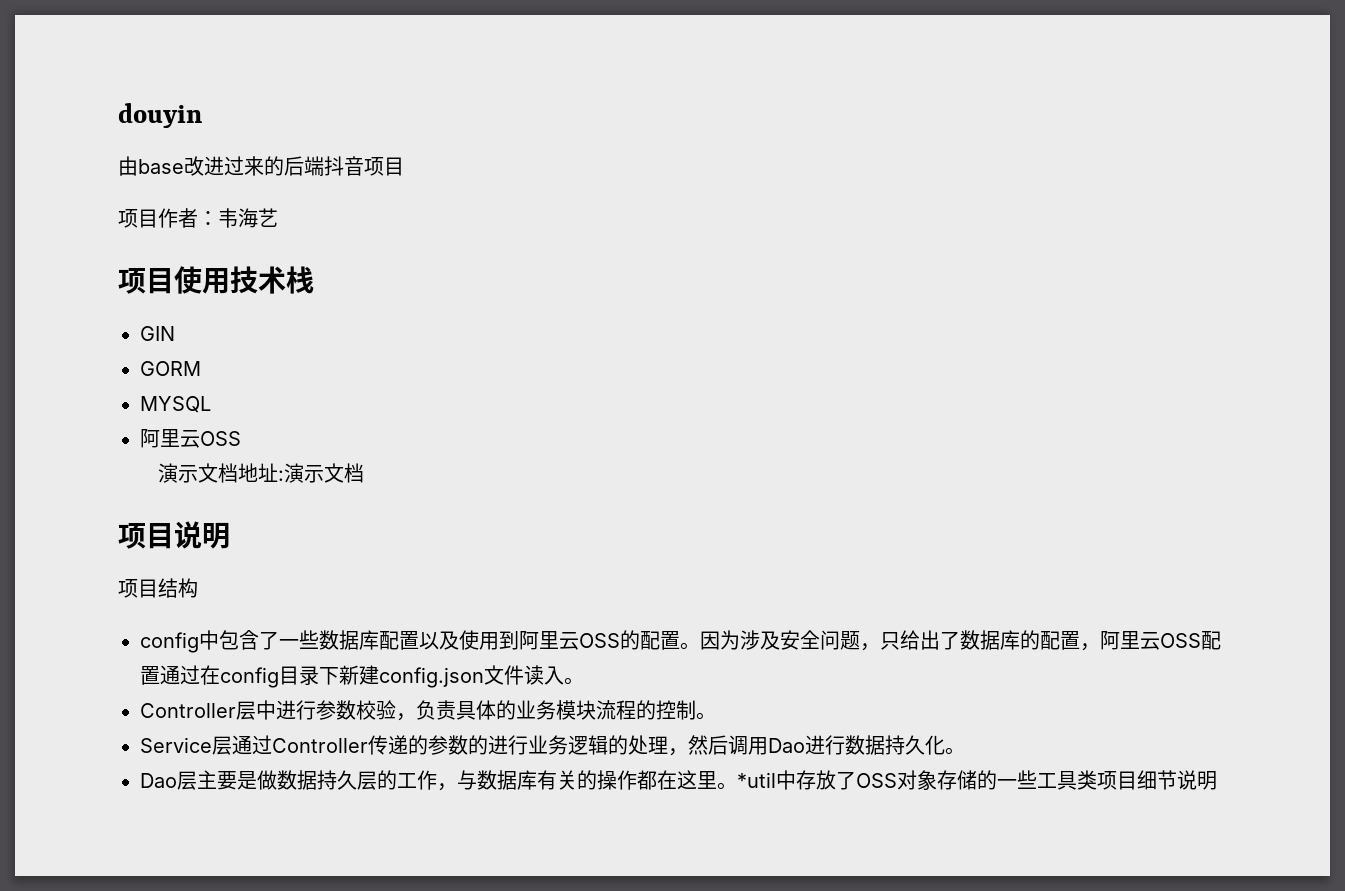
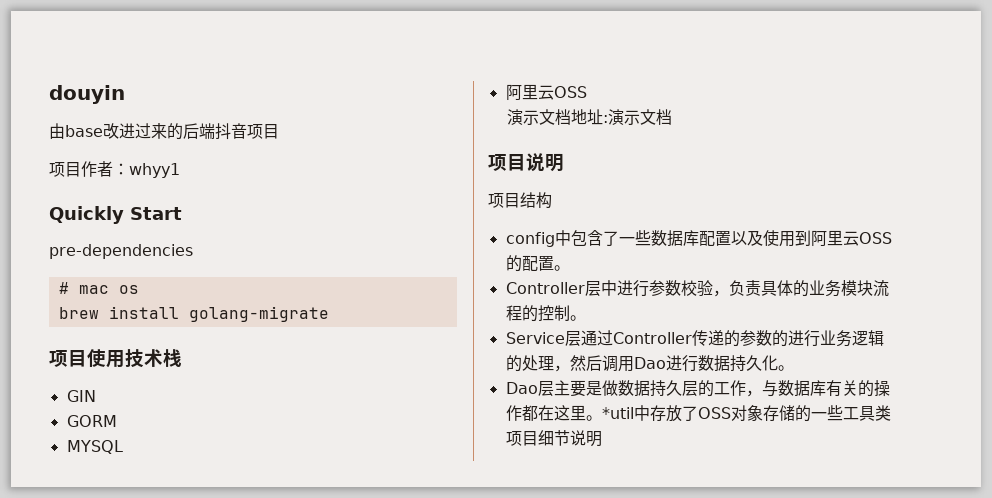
[218,208,278,228] 韦海艺 -> [129,163,180,178] [49,206,182,224] [49,244,193,259] [58,282,139,294] [58,306,329,322] whyy1 // Quickly Start // pre-dependencies // # mac os // brew install golang-migrate
[700,630,1221,651] [140,665,584,688] 因为涉及安全问题，只给出了数据库的配置，阿里云OSS配置通过在config目录下新建config.json文件读入。 -> (570, 268) none

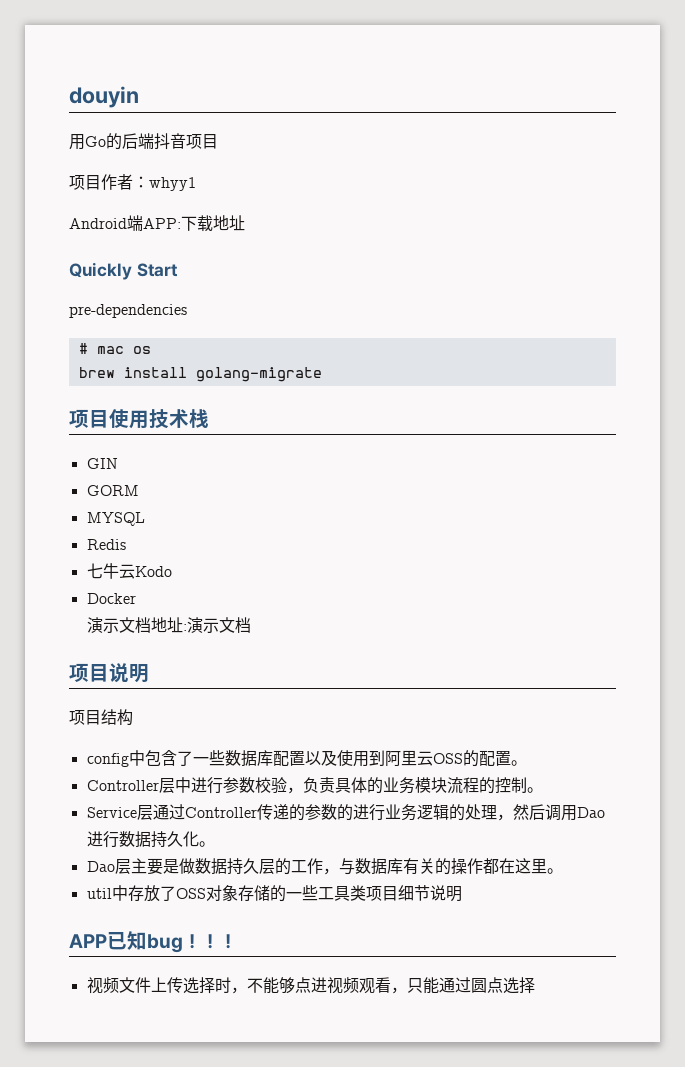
[49,123,167,139] 由base改进过来 -> [69,134,106,150] 用Go
(180, 170) none -> [69,215,245,232] // Android端APP:下载地址
[505,84,587,101] 阿里云OSS -> [86,539,126,550] [86,563,172,579] [86,593,136,604] Redis // 七牛云Kodo // Docker
[601,407,634,419] *util -> [86,888,112,899] // util
(602, 439) none -> [69,931,237,953] [86,977,535,994] // APP已知bug！！！ // 视频文件上传选择时，不能够点进视频观看，只能通过圆点选择

